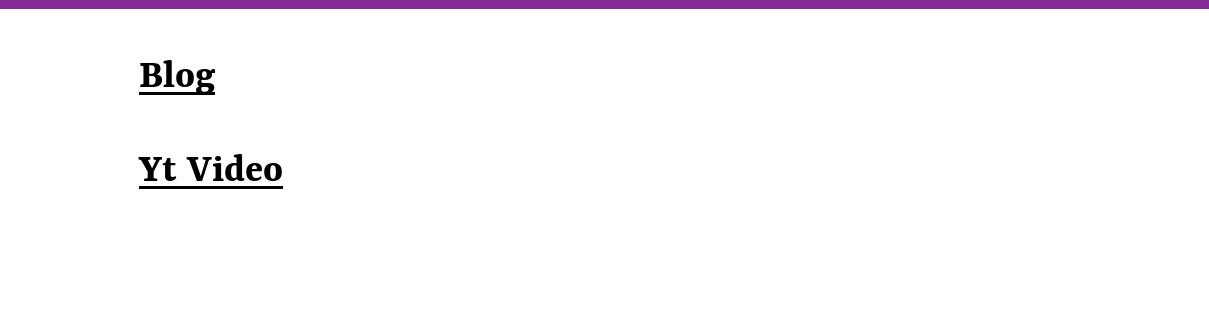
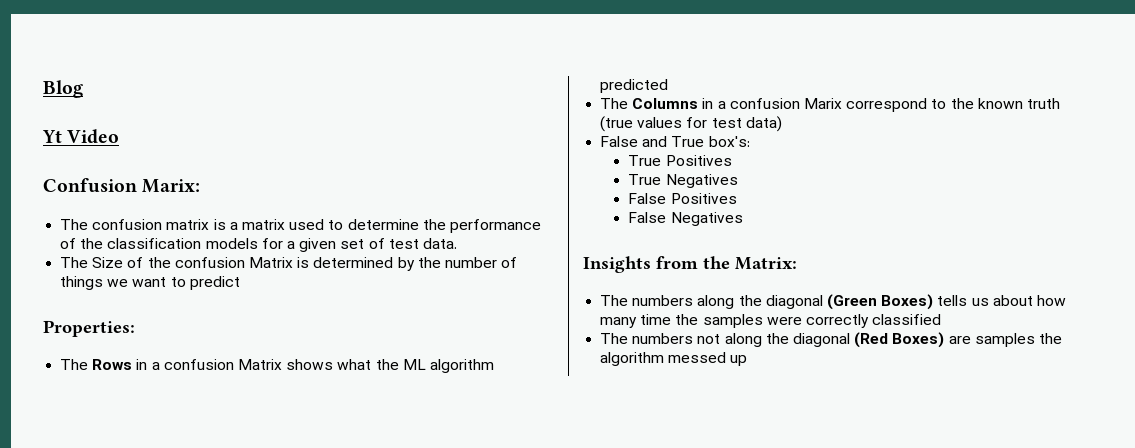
(284, 167) none -> [43,178,201,193] [60,219,541,233] [60,238,457,252] [60,257,518,271] [60,276,240,290] [43,320,135,337] [60,359,494,373] [600,79,669,93] [600,98,1060,112] [600,116,782,132] [600,136,750,147] [628,155,732,166] [628,174,738,188] [628,193,737,204] [628,212,743,226] [583,256,797,273] [600,294,1066,310] [600,314,942,328] [600,332,1062,348] [600,352,748,366] // Confusion Marix: // The confusion matrix is a matrix used to determine the performance of the classification models for a given set of test data. // The Size of the confusion Matrix is determined by the number of things we want to predict // Properties: // The Rows in a confusion Matrix shows what the ML algorithm predicted // The Columns in a confusion Marix correspond to the known truth (true values for test data) // False and True box's: // True Positives // True Negatives // False Positives // False Negatives // Insights from the Matrix: // The numbers along the diagonal (Green Boxes) tells us about how many time the samples were correctly classified // The numbers not along the diagonal (Red Boxes) are samples the algorithm messed up

